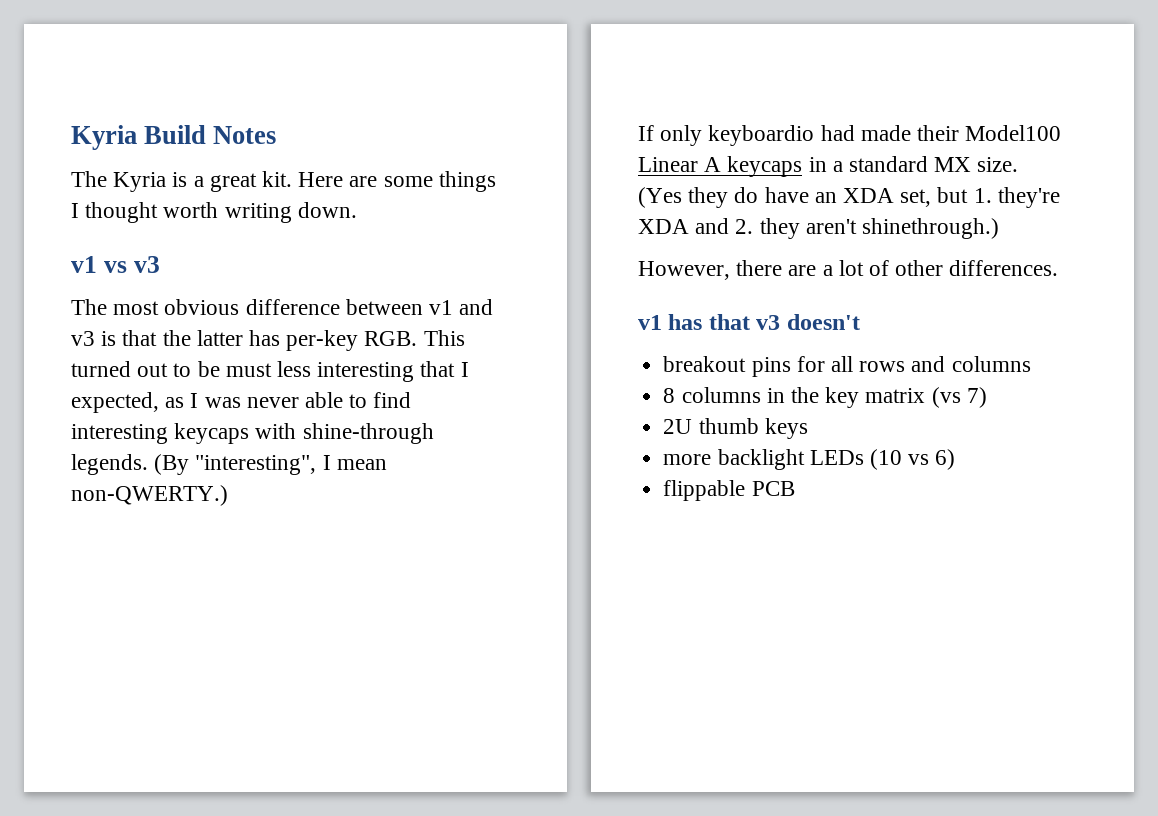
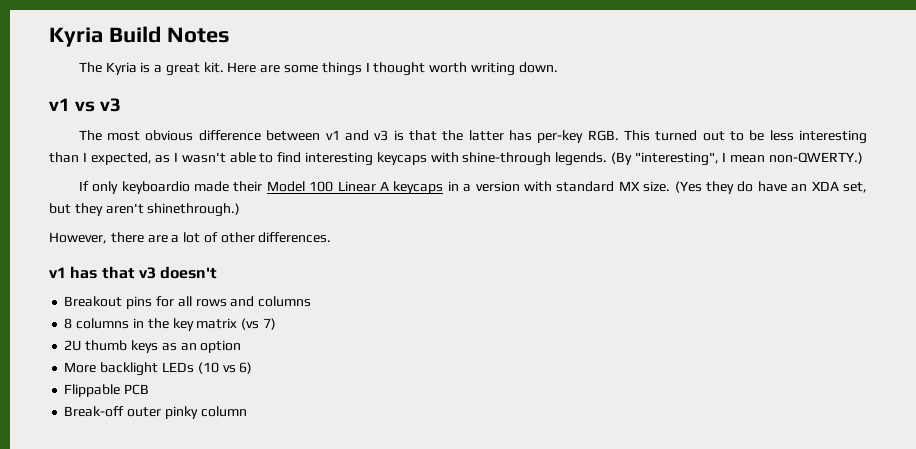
[225,363,272,377] must -> (765, 135) none
[420,361,456,377] that -> [49,152,79,163] than
[204,397,299,408] was never -> [181,152,226,163] wasn't
[820,125,855,141] had -> (190, 187) none
[965,125,1062,141] Model100 -> [266,181,334,192] Model 100
(843, 166) none -> [475,181,552,192] version with
[973,187,1060,208] [638,218,754,234] 1. they're XDA and 2. -> (71, 208) none
[663,356,747,372] breakout -> [64,296,123,307] Breakout
[663,454,712,465] // more -> [161,340,242,353] [64,362,97,373] as an option // More
[663,480,746,501] flippable -> [64,384,121,397] Flippable
(795, 488) none -> [64,406,247,419] // Break-off outer pinky column

